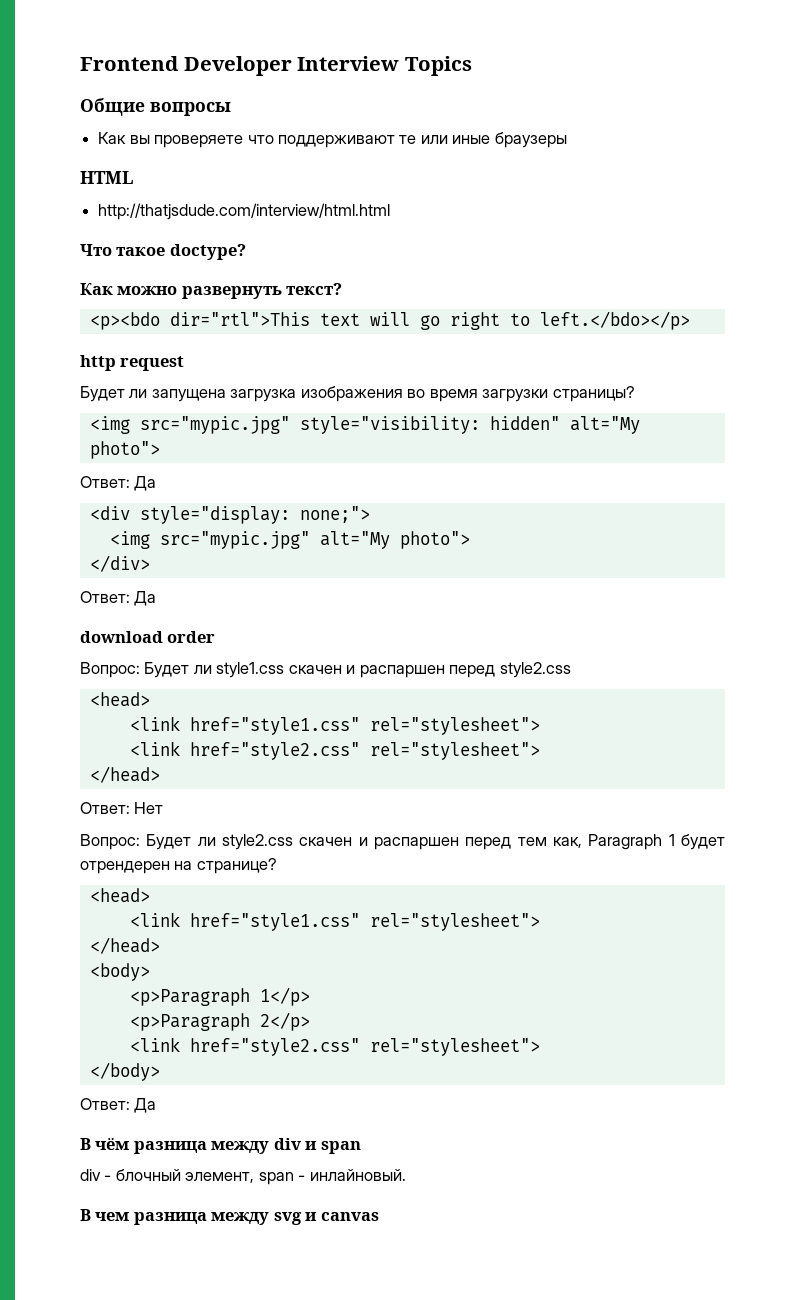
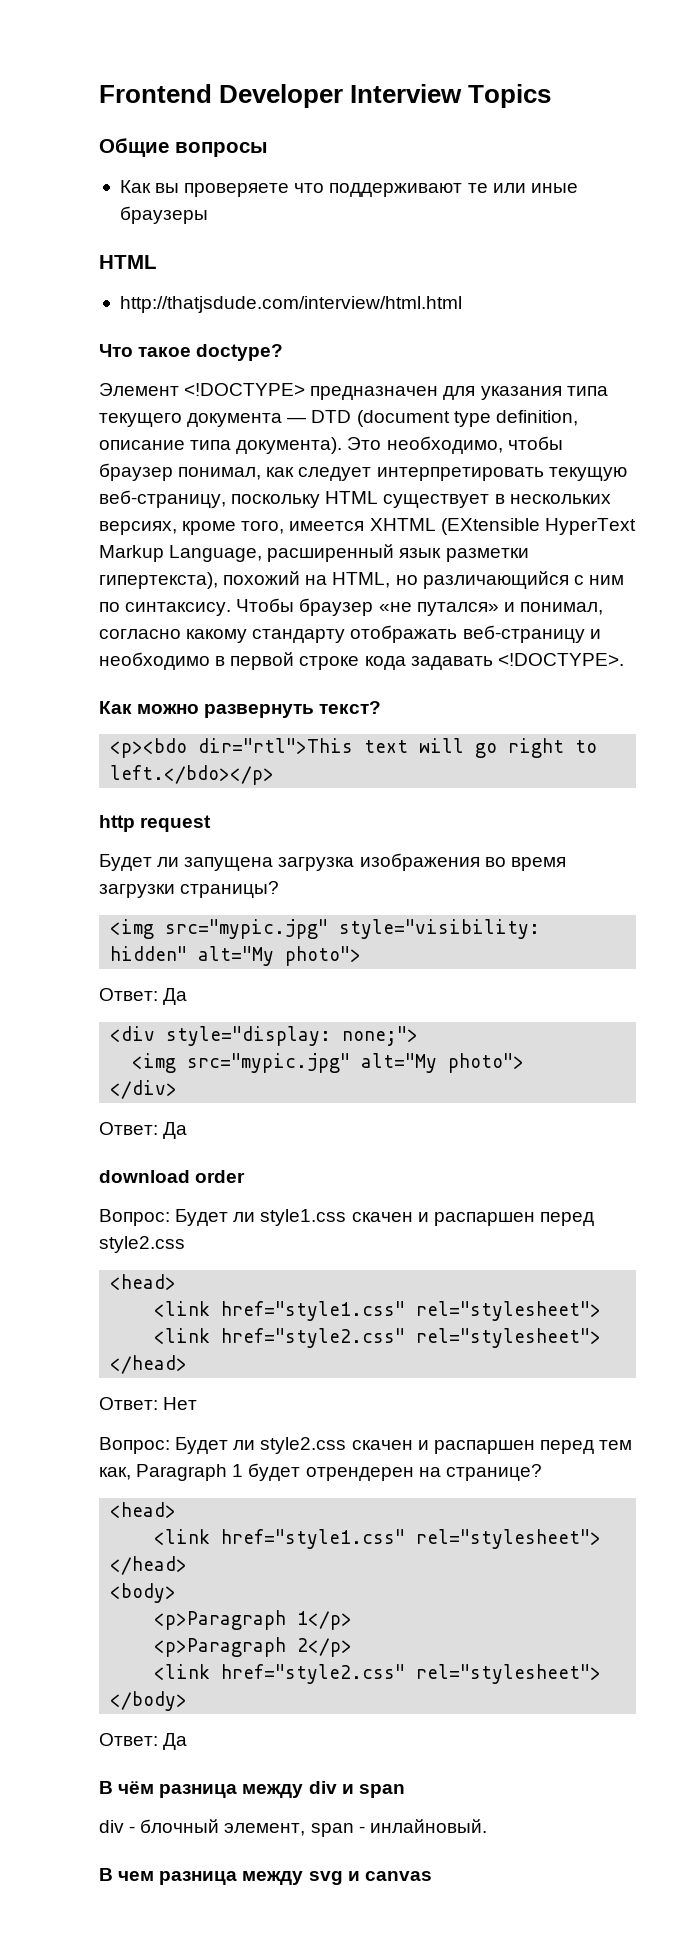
(246, 252) none -> [99,383,608,400] [99,410,578,427] [99,436,563,454] [99,463,627,481] [99,490,611,508] [99,518,636,535] [99,544,529,562] [99,571,624,589] [99,598,603,616] [99,625,601,643] [99,652,624,670] // Элемент <!DOCTYPE> предназначен для указания типа текущего документа — DTD (document type definition, описание типа документа). Это необходимо, чтобы браузер понимал, как следует интерпретировать текущую веб-страницу, поскольку HTML существует в нескольких версиях, кроме того, имеется XHTML (EXtensible HyperText Markup Language, расширенный язык разметки гипертекста), похожий на HTML, но различающийся с ним по синтаксису. Чтобы браузер «не путался» и понимал, согласно какому стандарту отображать веб-страницу и необходимо в первой строке кода задавать <!DOCTYPE>.

